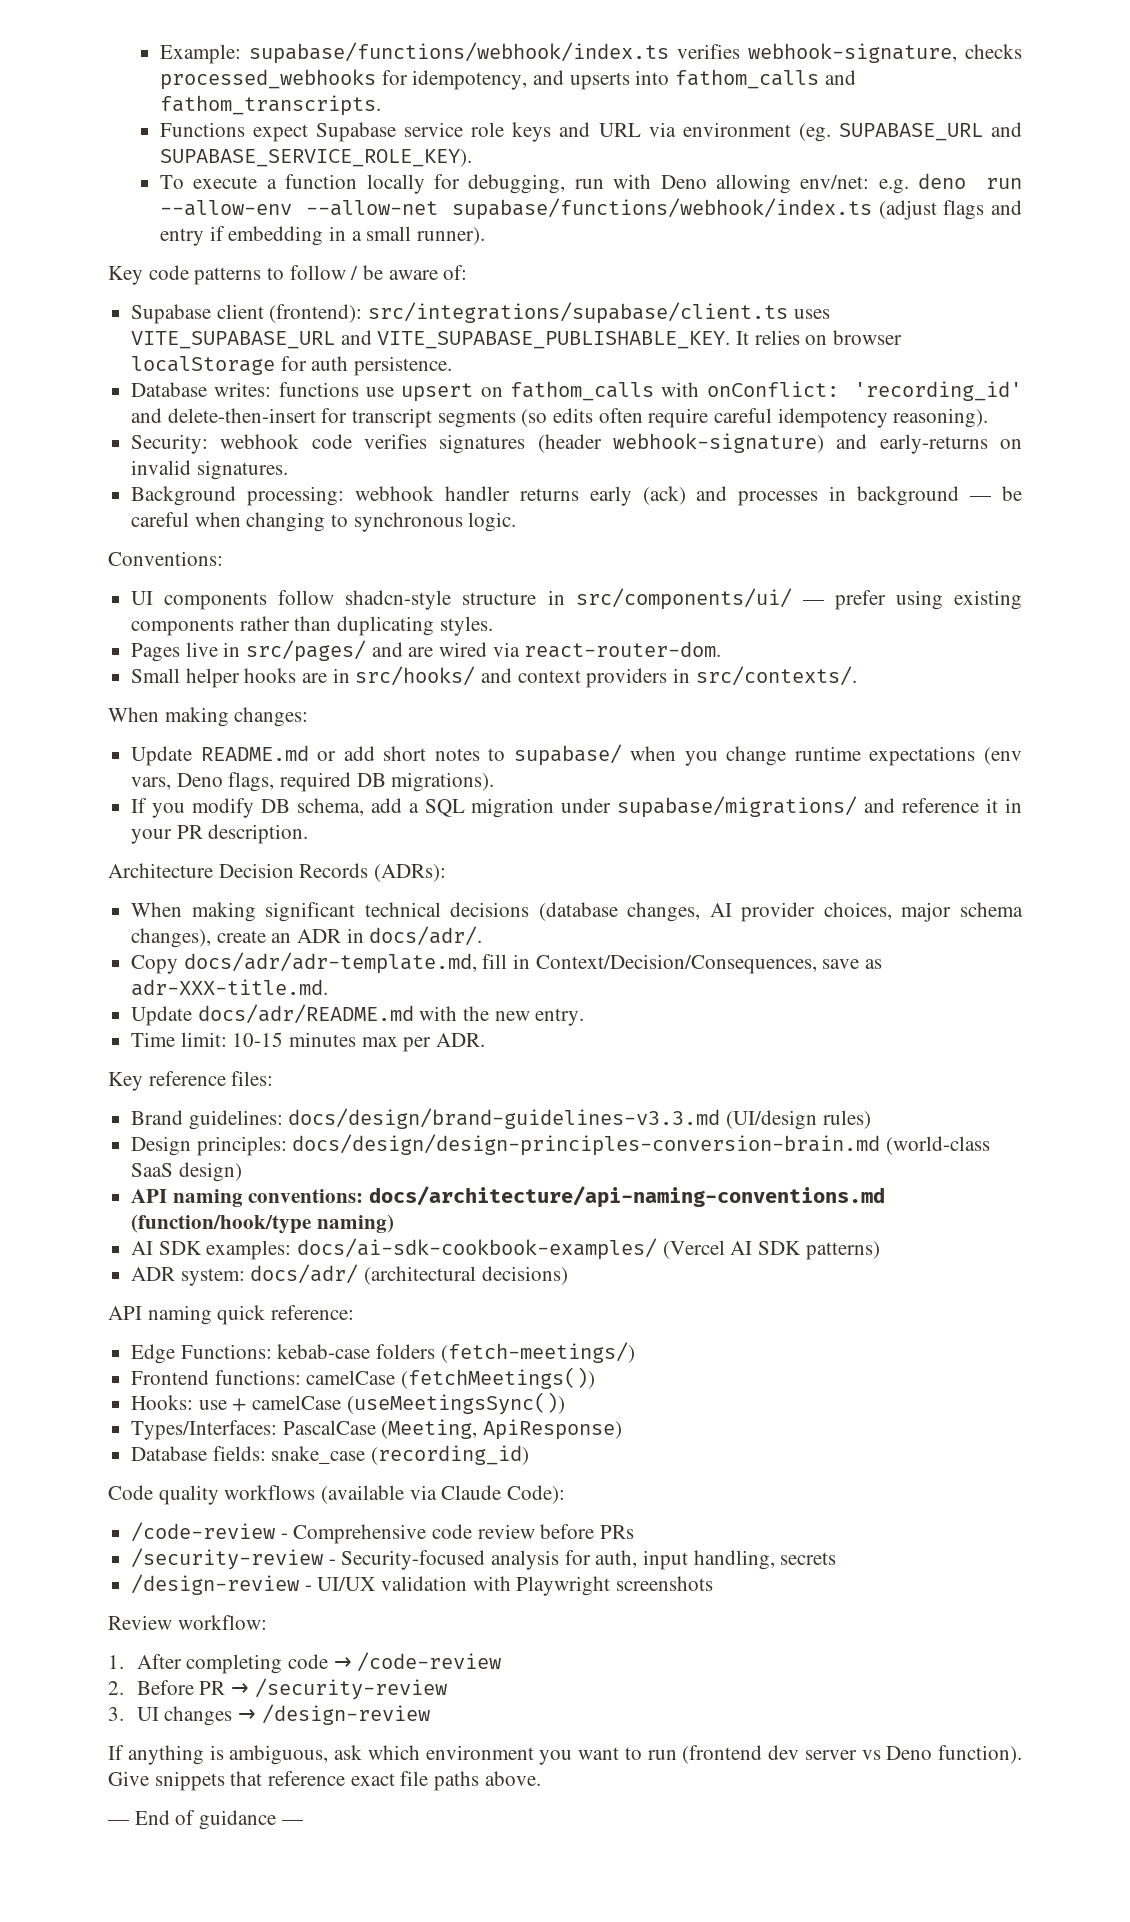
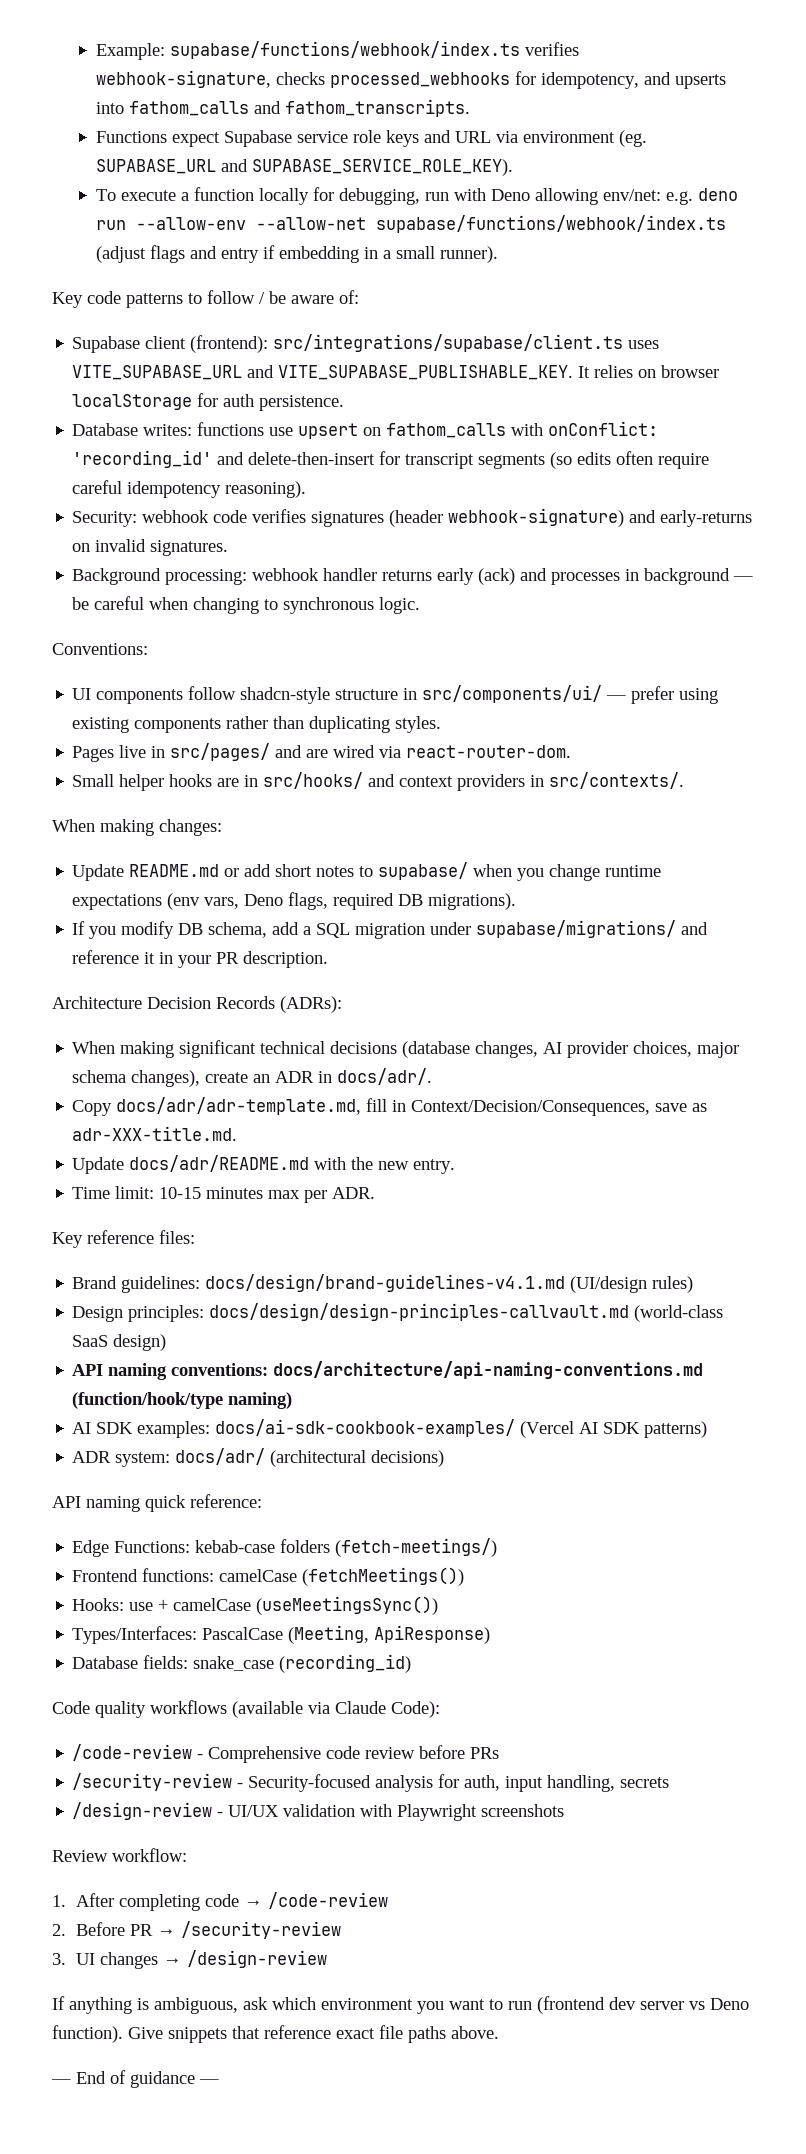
[288,1108,721,1129] docs/design/brand-guidelines-v3.3.md -> [205,1274,566,1292] docs/design/brand-guidelines-v4.1.md
[292,1134,881,1156] docs/design/design-principles-conversion-brain.md -> [209,1303,630,1321] docs/design/design-principles-callvault.md

